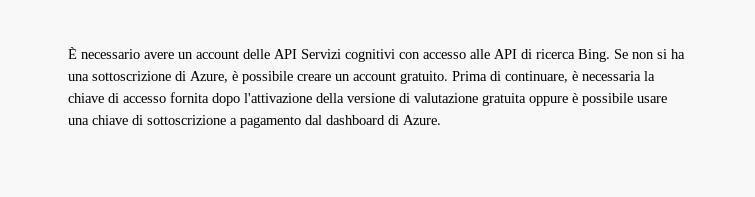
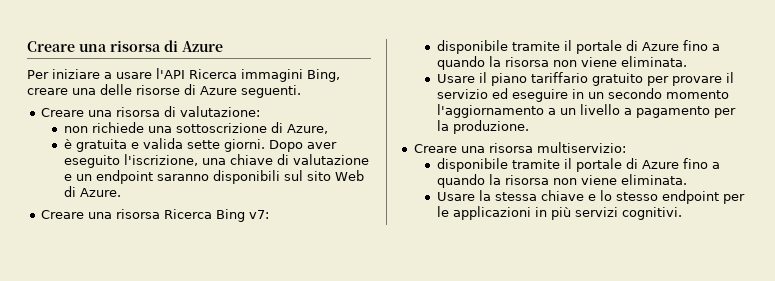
[68,47,685,62] [68,71,655,84] [68,92,667,106] [68,115,441,128] È necessario avere un account delle API Servizi cognitivi con accesso alle API di ricerca Bing. Se non si ha una sottoscrizione di Azure, è possibile creare un account gratuito. Prima di continuare, è necessaria la chiave di accesso fornita dopo l'attivazione della versione di valutazione gratuita oppure è possibile usare una chiave di sottoscrizione a pagamento dal dashboard di Azure. -> [27,40,223,52] [27,68,340,82] [27,84,301,98] [40,106,260,117] [63,122,328,134] [63,138,337,152] [63,154,369,168] [63,170,364,184] [63,186,121,197] [40,209,269,222] [436,40,720,54] [436,56,687,70] [436,72,734,86] [436,88,729,102] [436,104,736,118] [436,120,529,134] [413,142,626,153] [436,158,720,172] [436,174,687,188] [436,190,745,204] [436,206,682,220] Creare una risorsa di Azure // Per iniziare a usare l'API Ricerca immagini Bing, creare una delle risorse di Azure seguenti. // Creare una risorsa di valutazione: // non richiede una sottoscrizione di Azure, // è gratuita e valida sette giorni. Dopo aver eseguito l'iscrizione, una chiave di valutazione e un endpoint saranno disponibili sul sito Web di Azure. // Creare una risorsa Ricerca Bing v7: // disponibile tramite il portale di Azure fino a quando la risorsa non viene eliminata. // Usare il piano tariffario gratuito per provare il servizio ed eseguire in un secondo momento l'aggiornamento a un livello a pagamento per la produzione. // Creare una risorsa multiservizio: // disponibile tramite il portale di Azure fino a quando la risorsa non viene eliminata. // Usare la stessa chiave e lo stesso endpoint per le applicazioni in più servizi cognitivi.

